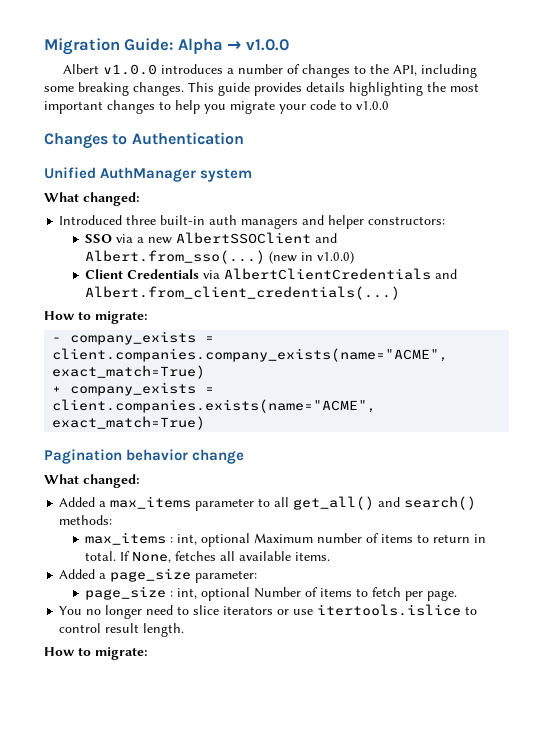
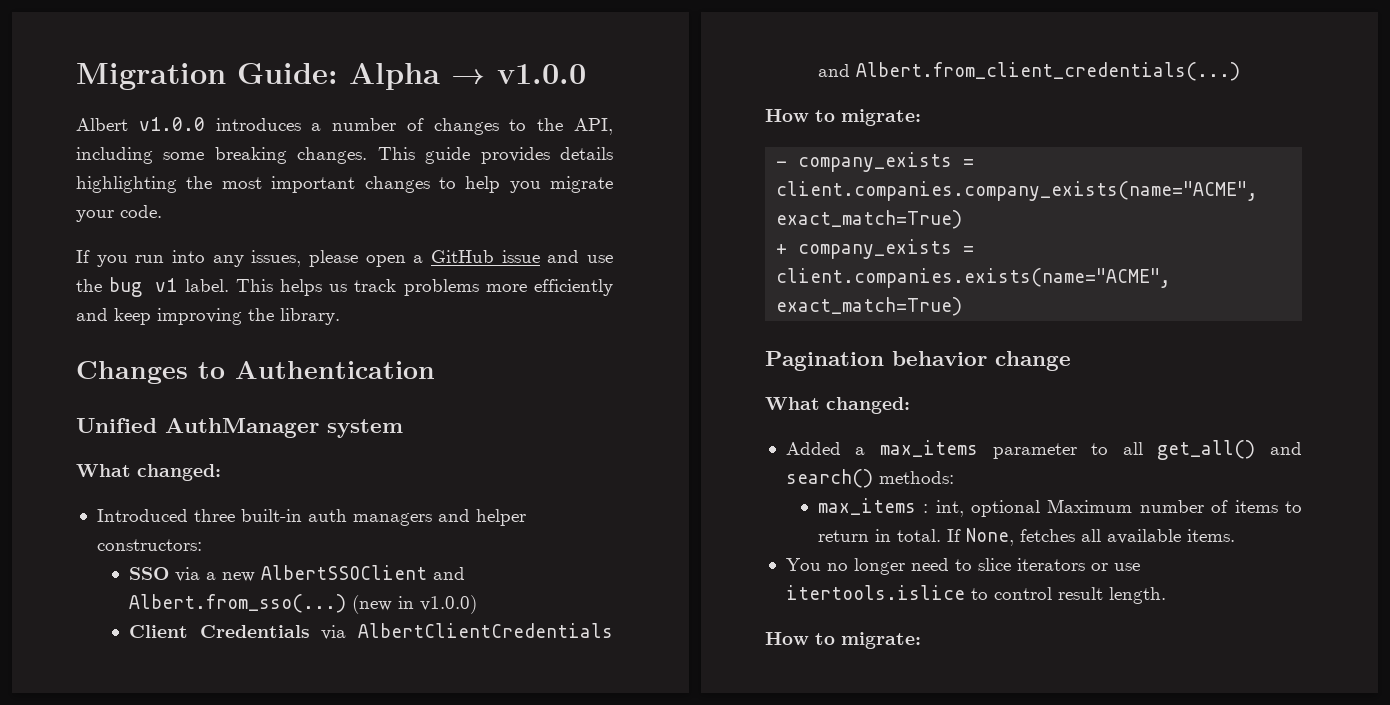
[310,100,389,110] code to v1.0.0 -> [120,205,162,218] [76,250,614,267] [76,277,613,297] [76,308,340,325] code. // If you run into any issues, please open a GitHub issue and use the bug v1 label. This helps us track problems more efficiently and keep improving the library.
[59,568,258,583] [85,586,458,601] // Added a page_size parameter: // page_size : int, optional Number of items to fetch per page. -> (1235, 535) none

